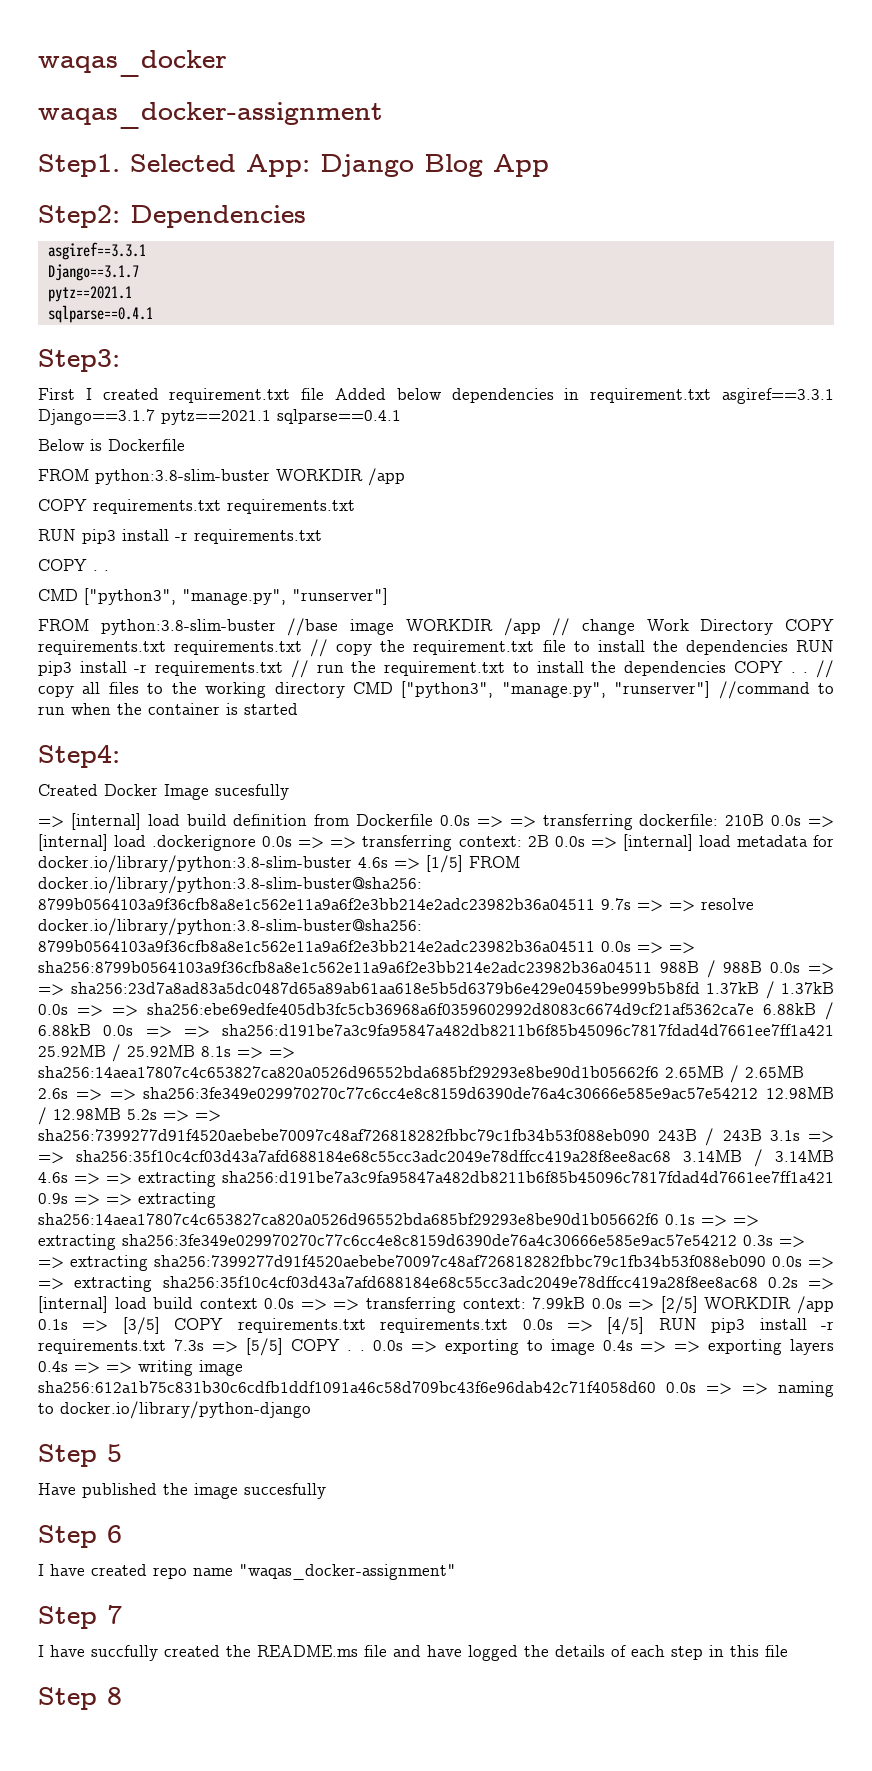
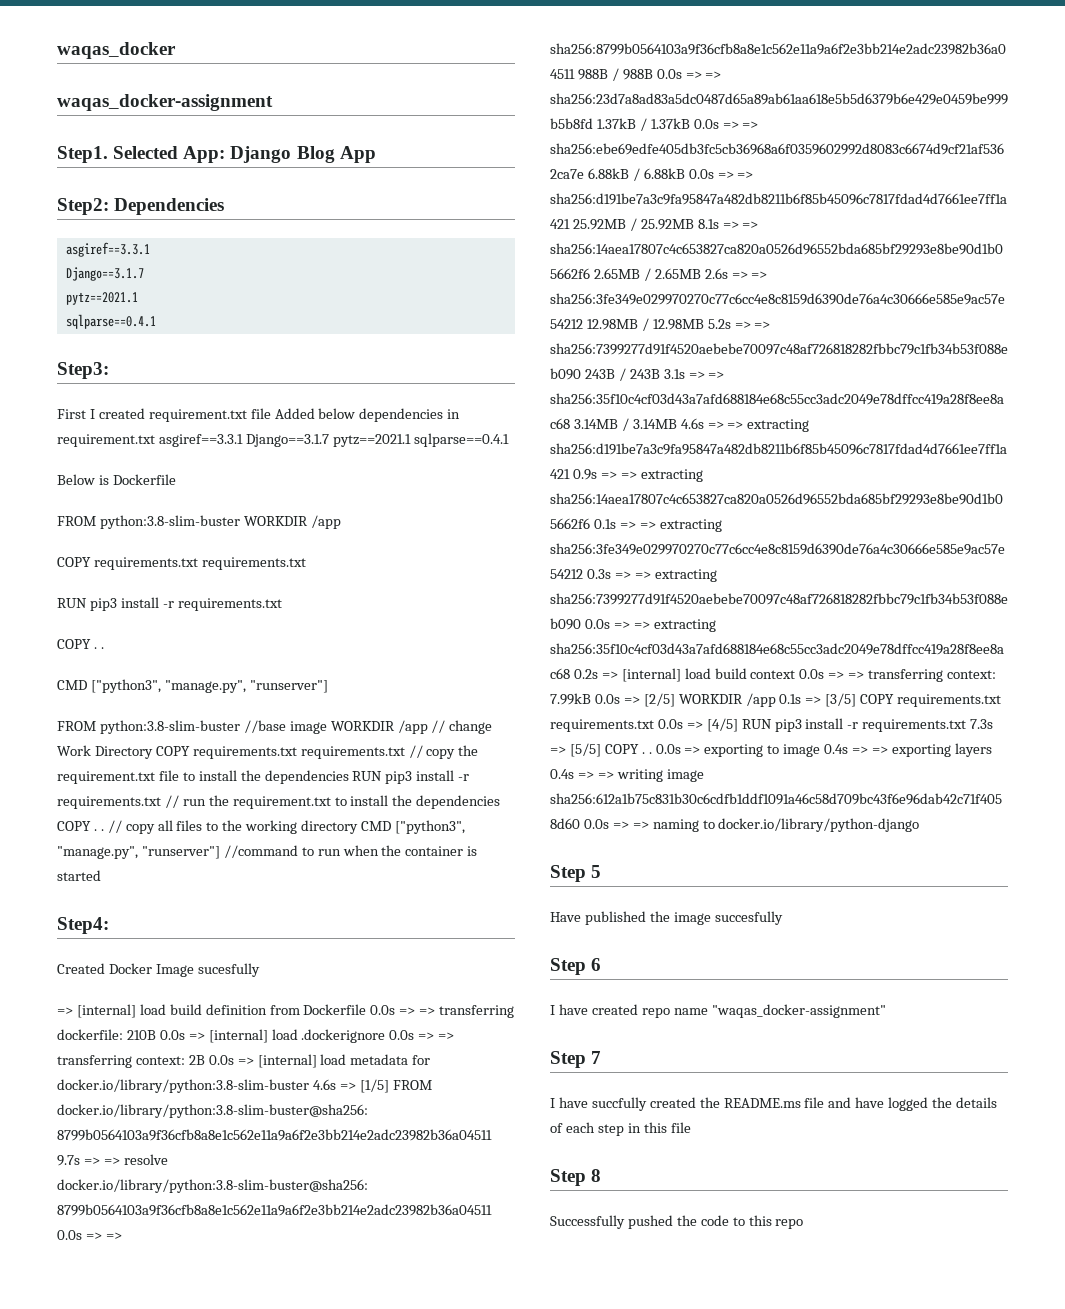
(122, 1696) none -> [550,1215,804,1229] // Successfully pushed the code to this repo

